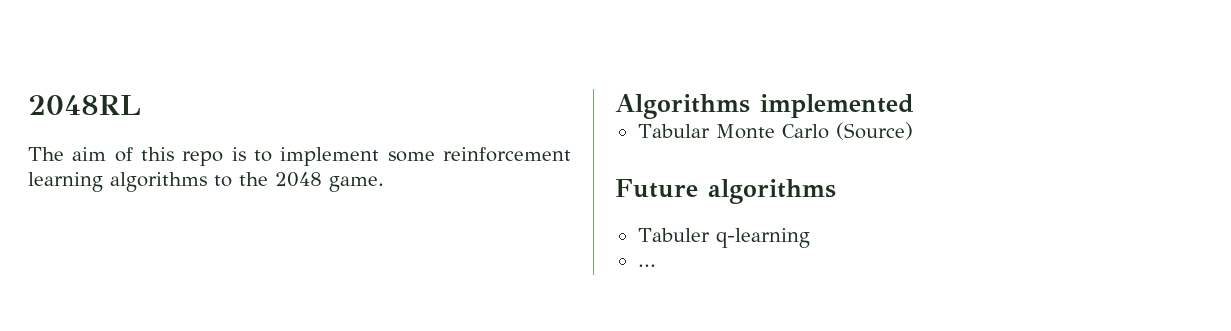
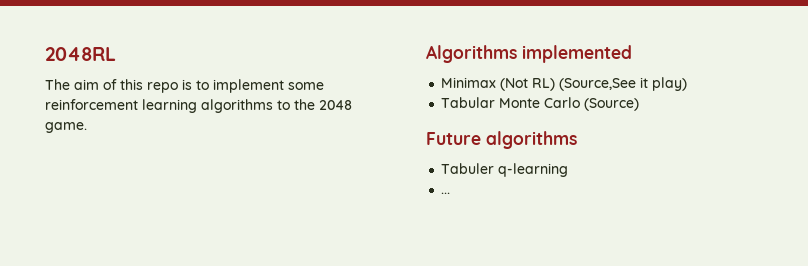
(914, 106) none -> [441,77,688,91] // Minimax (Not RL) (Source,See it play)

